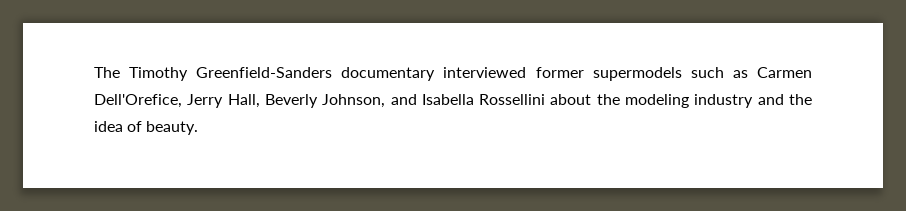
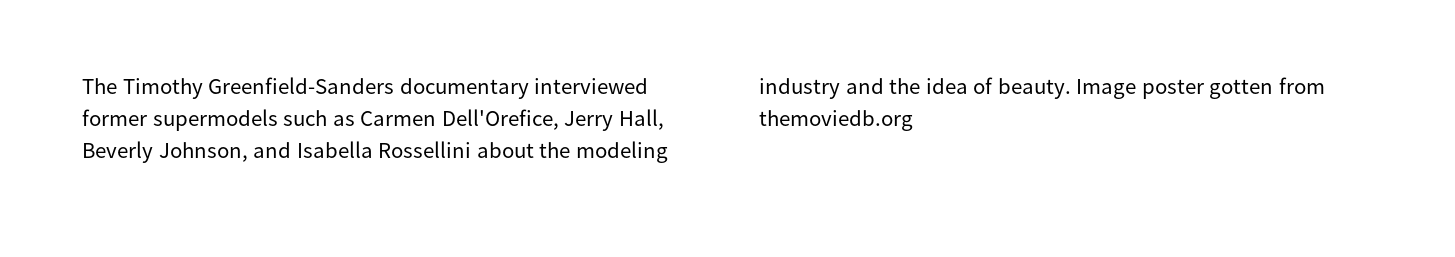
(199, 128) none -> [1076,77,1325,99] [759,110,913,131] Image poster gotten from themoviedb.org

